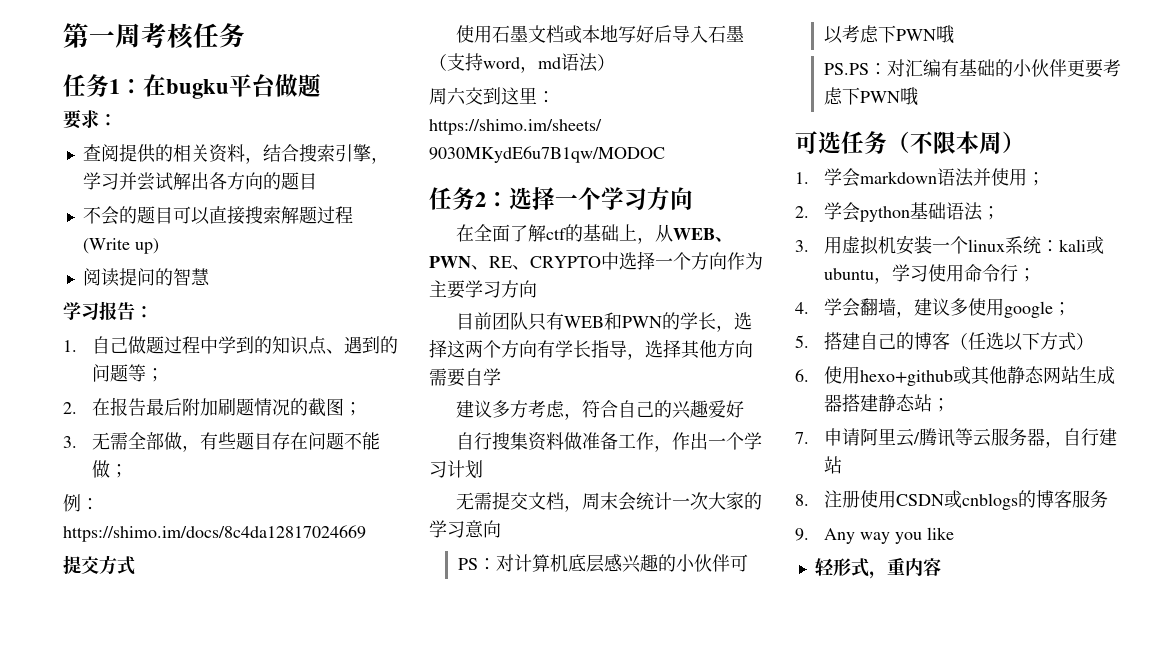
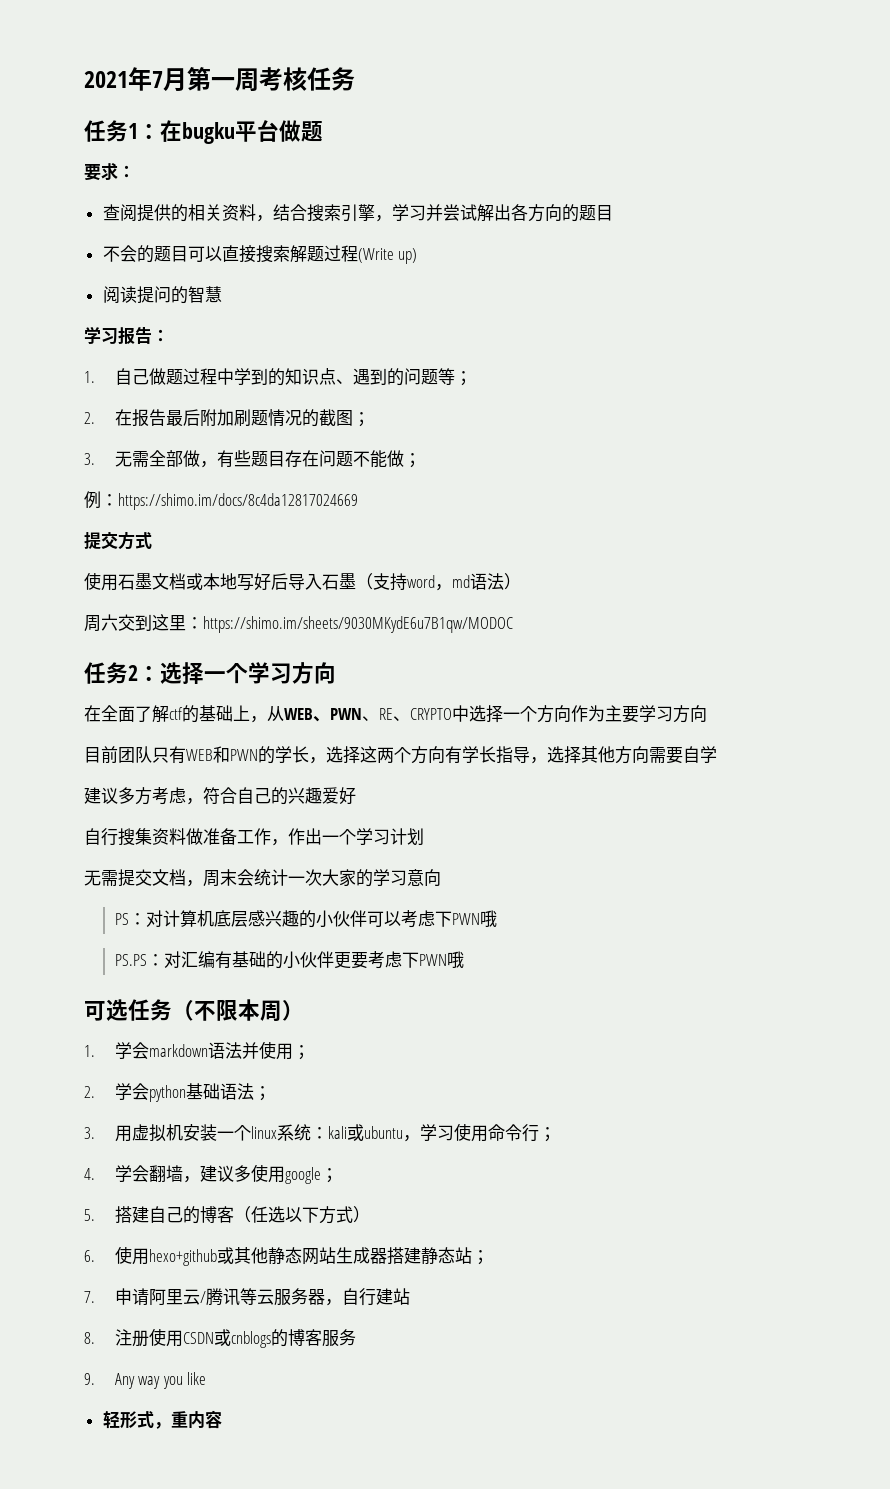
(63, 35) none -> [84,67,187,92] 2021年7月

